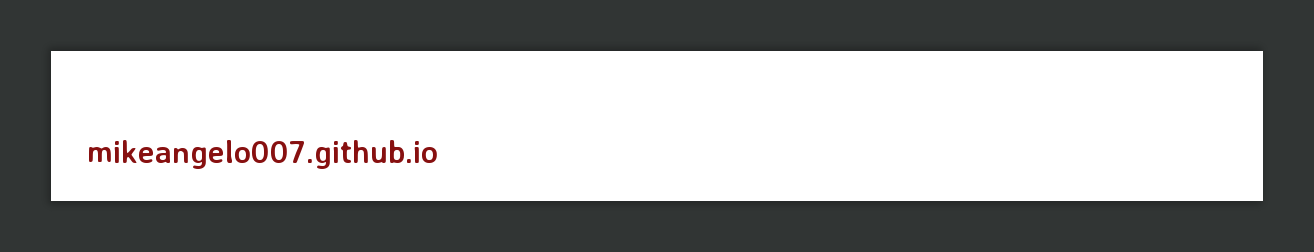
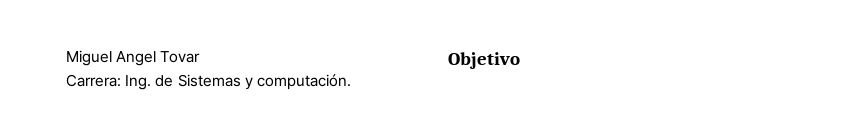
[87,140,438,169] mikeangelo007.github.io -> [66,50,201,66] [66,74,351,90] [448,52,520,69] Miguel Angel Tovar // Carrera: Ing. de Sistemas y computación. // Objetivo

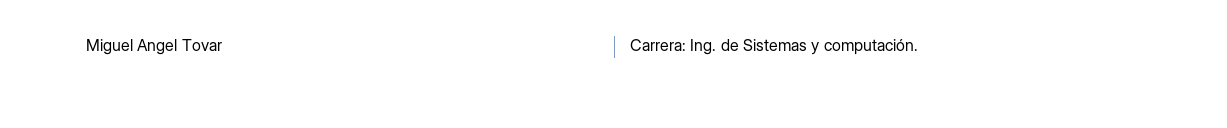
[448,52,520,69] // Objetivo -> (918, 47) none

